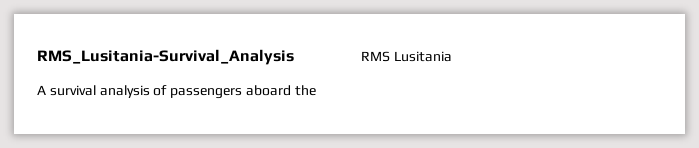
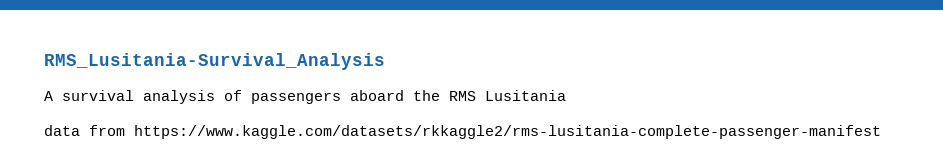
(452, 56) none -> [44,125,881,139] // data from https://www.kaggle.com/datasets/rkkaggle2/rms-lusitania-complete-passenger-manifest

